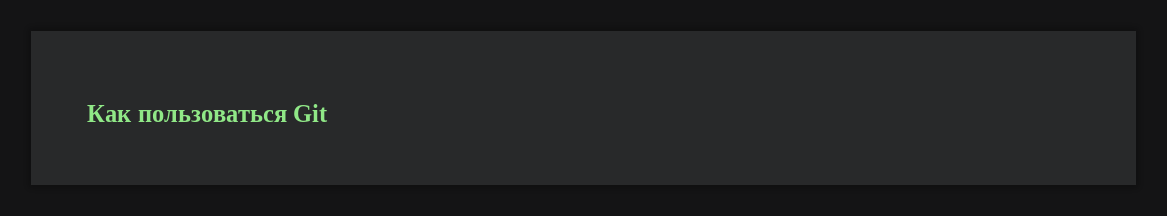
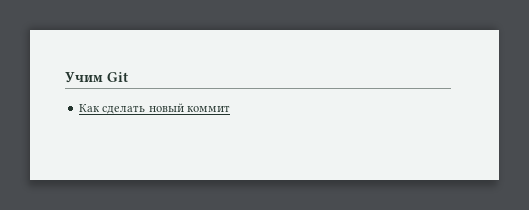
[87,104,329,122] Как пользоваться Git -> [65,72,128,83] [78,103,230,114] Учим Git // Как сделать новый коммит

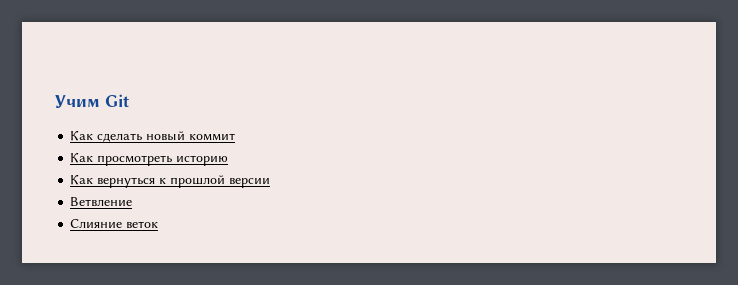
(230, 108) none -> [70,153,229,166] [70,175,271,188] [70,197,133,207] [70,219,159,229] // Как просмотреть историю // Как вернуться к прошлой версии // Ветвление // Слияние веток

